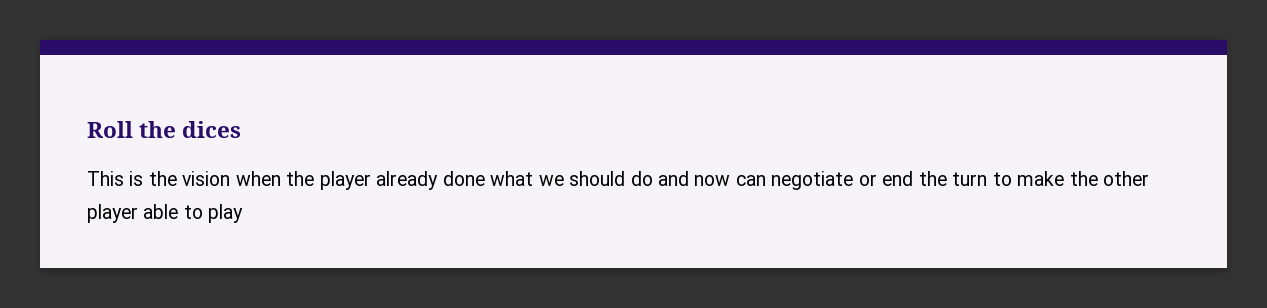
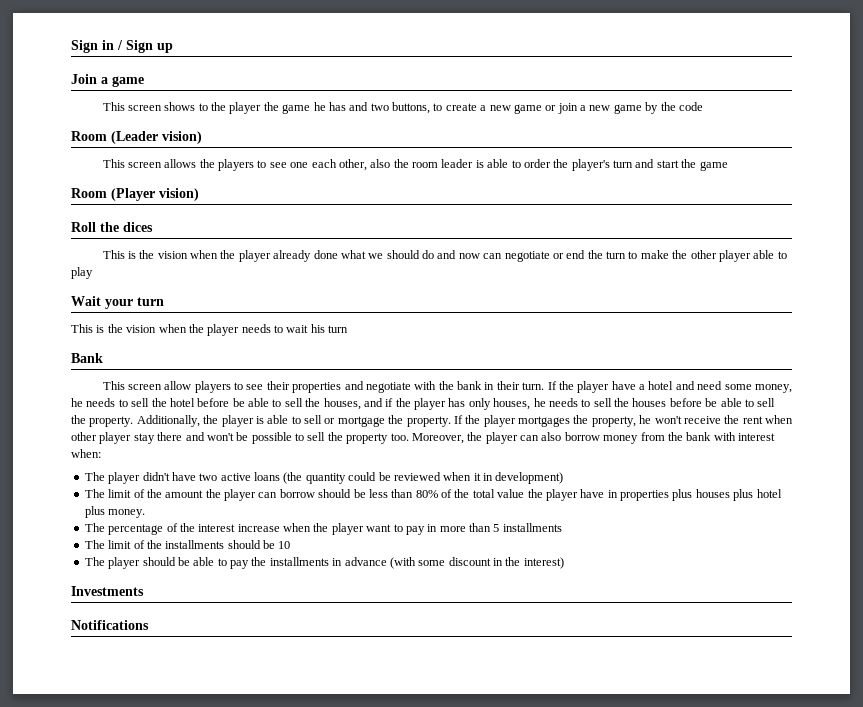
(87, 129) none -> [71,40,173,53] [71,74,144,87] [102,102,703,114] [71,131,202,144] [102,159,728,171] [71,188,199,201] Sign in / Sign up // Join a game // This screen shows to the player the game he has and two buttons, to create a new game or join a new game by the code // Room (Leader vision) // This screen allows the players to see one each other, also the room leader is able to order the player's turn and start the game // Room (Player vision) //
(243, 213) none -> [71,296,164,309] [71,324,349,336] [71,353,103,363] [102,381,792,393] [71,398,776,410] [71,415,793,427] [71,432,775,444] [71,449,101,458] [84,472,564,484] [84,489,782,501] [84,506,146,518] [84,523,562,535] [84,540,291,549] [84,557,564,569] [71,586,144,596] [71,620,149,630] // Wait your turn // This is the vision when the player needs to wait his turn // Bank // This screen allow players to see their properties and negotiate with the bank in their turn. If the player have a hotel and need some money, he needs to sell the hotel before be able to sell the houses, and if the player has only houses, he needs to sell the houses before be able to sell the property. Additionally, the player is able to sell or mortgage the property. If the player mortgages the property, he won't receive the rent when other player stay there and won't be possible to sell the property too. Moreover, the player can also borrow money from the bank with interest when: // The player didn't have two active loans (the quantity could be reviewed when it in development) // The limit of the amount the player can borrow should be less than 80% of the total value the player have in properties plus houses plus hotel plus money. // The percentage of the interest increase when the player want to pay in more than 5 installments // The limit of the installments should be 10 // The player should be able to pay the installments in advance (with some discount in the interest) // Investments // Notifications

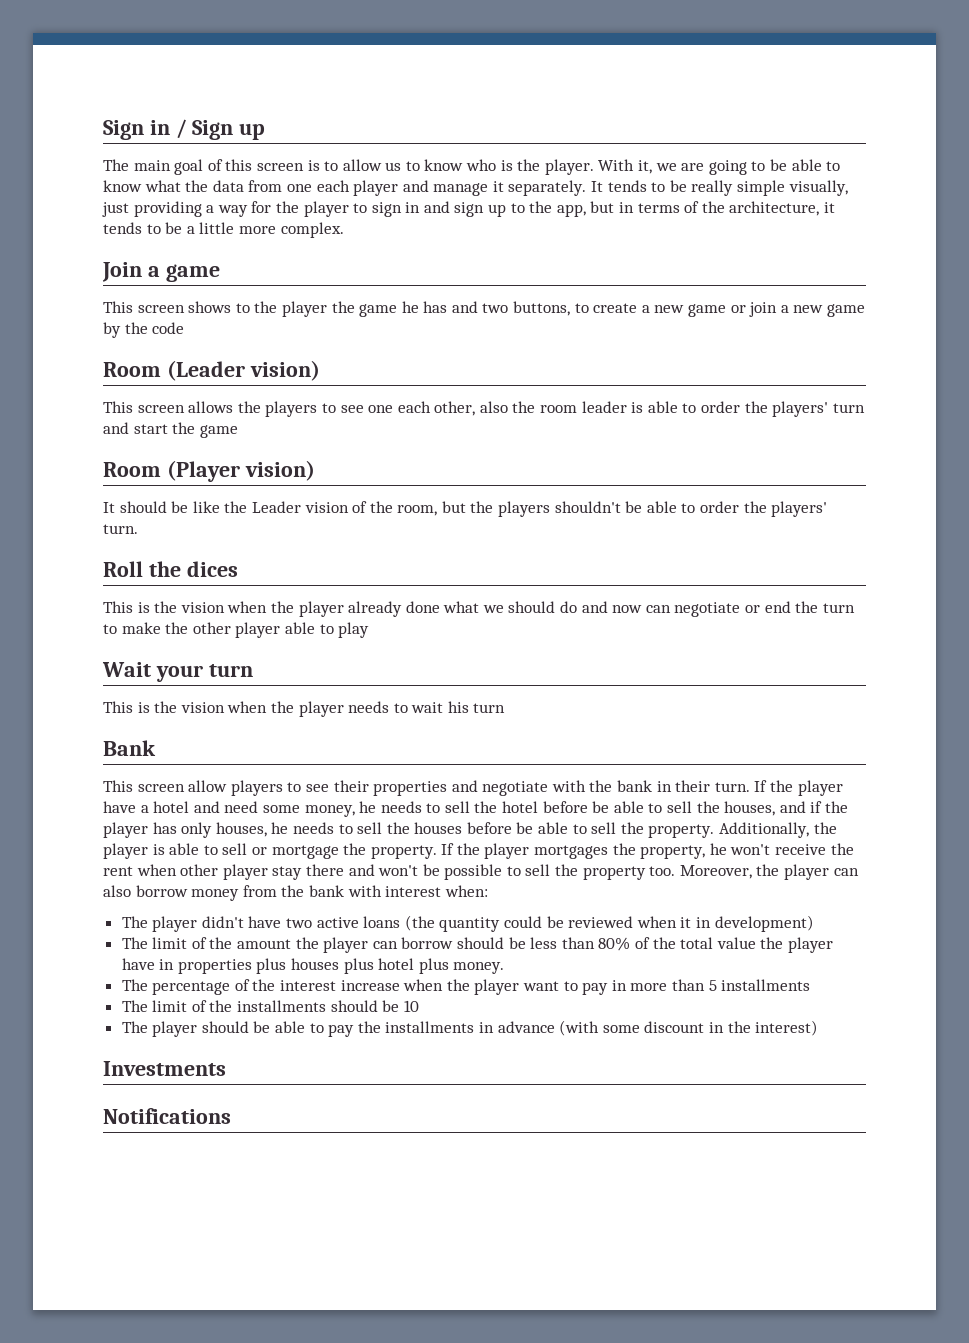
(173, 48) none -> [103,159,841,175] [103,180,848,196] [102,201,835,217] [103,222,344,238] // The main goal of this screen is to allow us to know who is the player. With it, we are going to be able to know what the data from one each player and manage it separately. It tends to be really simple visually, just providing a way for the player to sign in and sign up to the app, but in terms of the architecture, it tends to be a little more complex.
[571,159,610,171] player's -> [772,401,829,417] players'
(199, 194) none -> [103,501,828,517] [103,524,138,534] // It should be like the Leader vision of the room, but the players shouldn't be able to order the players' turn.

